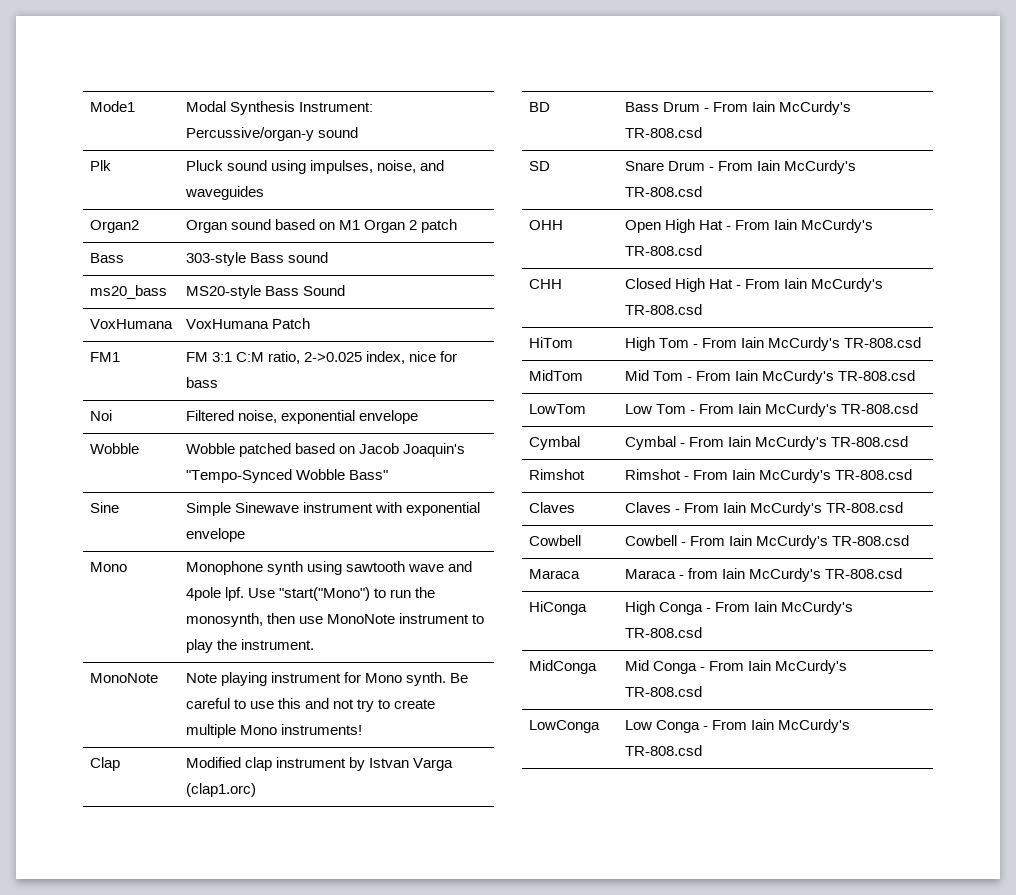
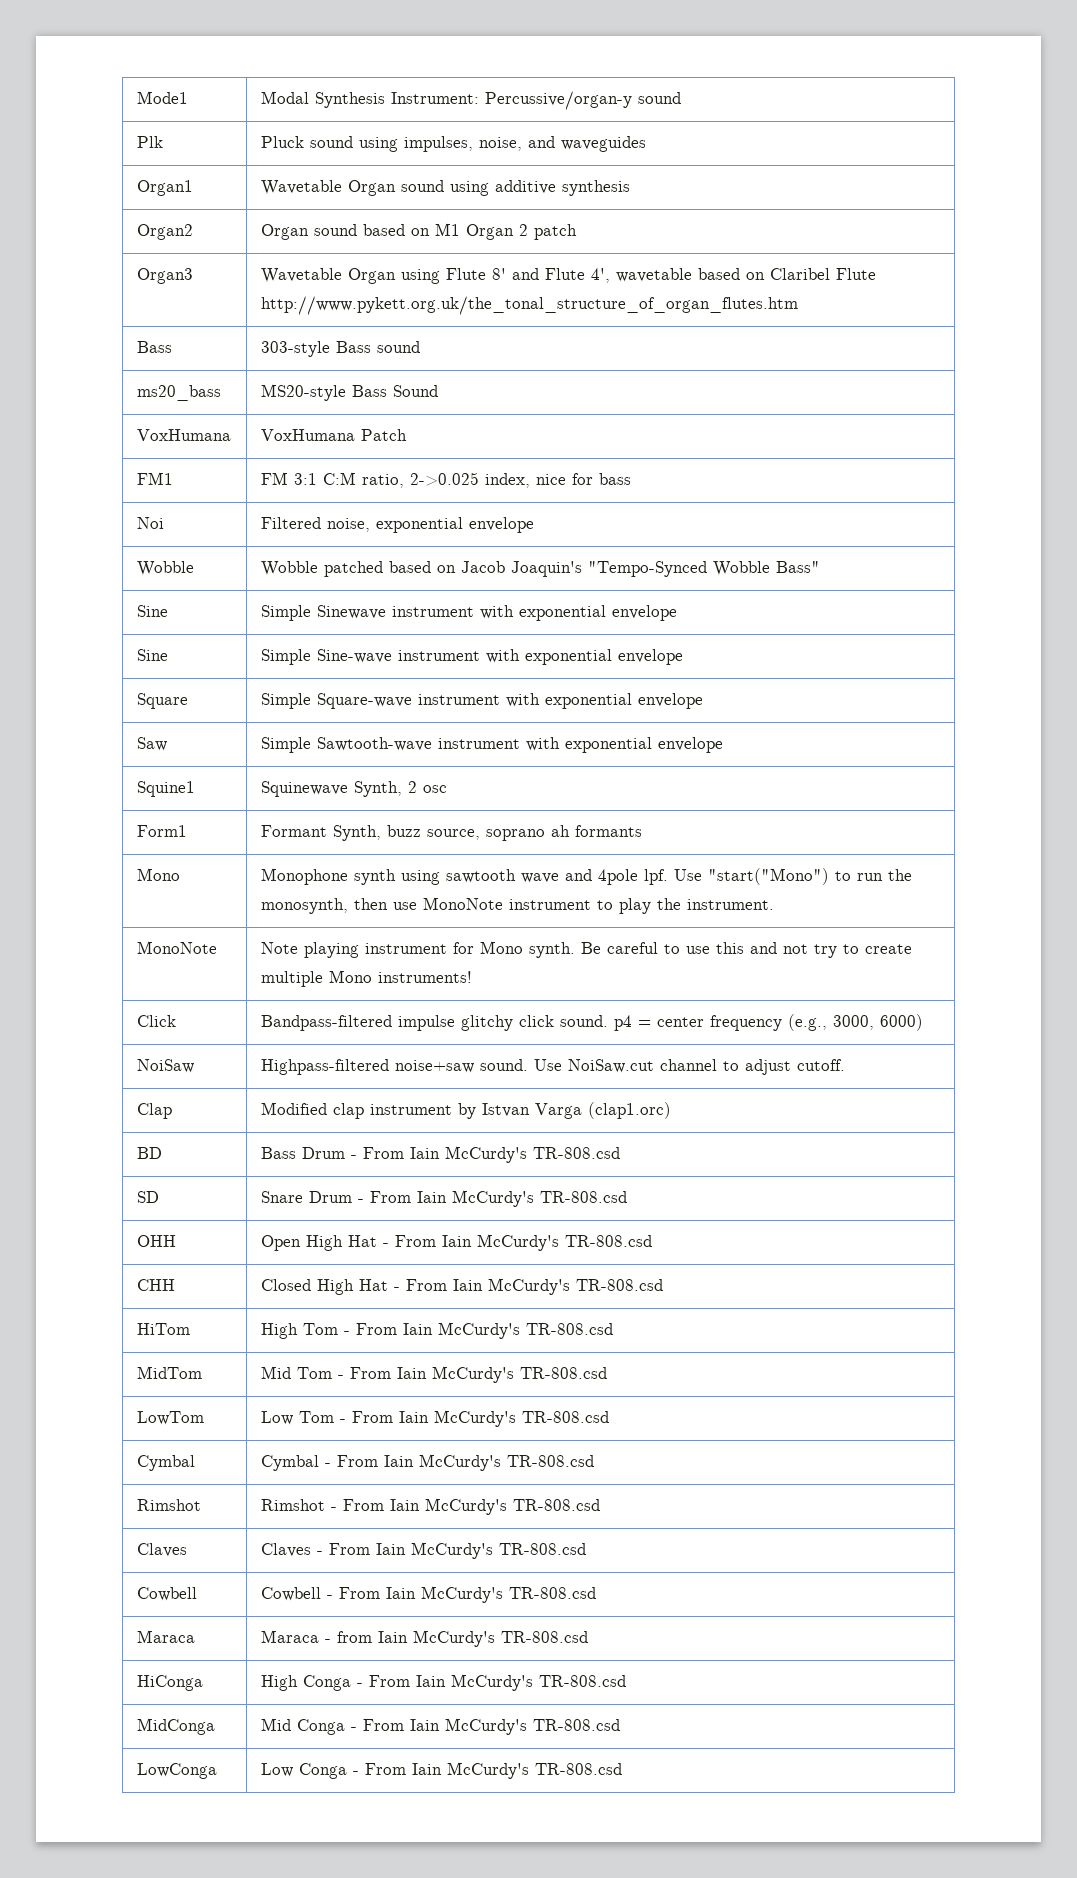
(264, 193) none -> [136,180,193,196] [260,180,630,196] // Organ1 | Wavetable Organ sound using additive synthesis
(458, 226) none -> [136,268,193,284] [260,268,876,284] [260,296,798,315] // Organ3 | Wavetable Organ using Flute 8' and Flute 4', wavetable based on Claribel Flute http://www.pykett.org.uk/the_tonal_structure_of_organ_flutes.htm
(245, 535) none -> [136,649,168,661] [260,649,683,665] [136,693,188,709] [260,693,703,709] [136,737,167,751] [260,737,723,753] [136,781,195,797] [260,781,447,797] [136,825,187,837] [260,825,642,841] // Sine | Simple Sine-wave instrument with exponential envelope // Square | Simple Square-wave instrument with exponential envelope // Saw | Simple Sawtooth-wave instrument with exponential envelope // Squine1 | Squinewave Synth, 2 osc // Form1 | Formant Synth, buzz source, soprano ah formants
(362, 729) none -> [136,1015,176,1027] [260,1014,923,1031] [136,1059,194,1073] [260,1059,845,1075] // Click | Bandpass-filtered impulse glitchy click sound. p4 = center frequency (e.g., 3000, 6000) // NoiSaw | Highpass-filtered noise+saw sound. Use NoiSaw.cut channel to adjust cutoff.

